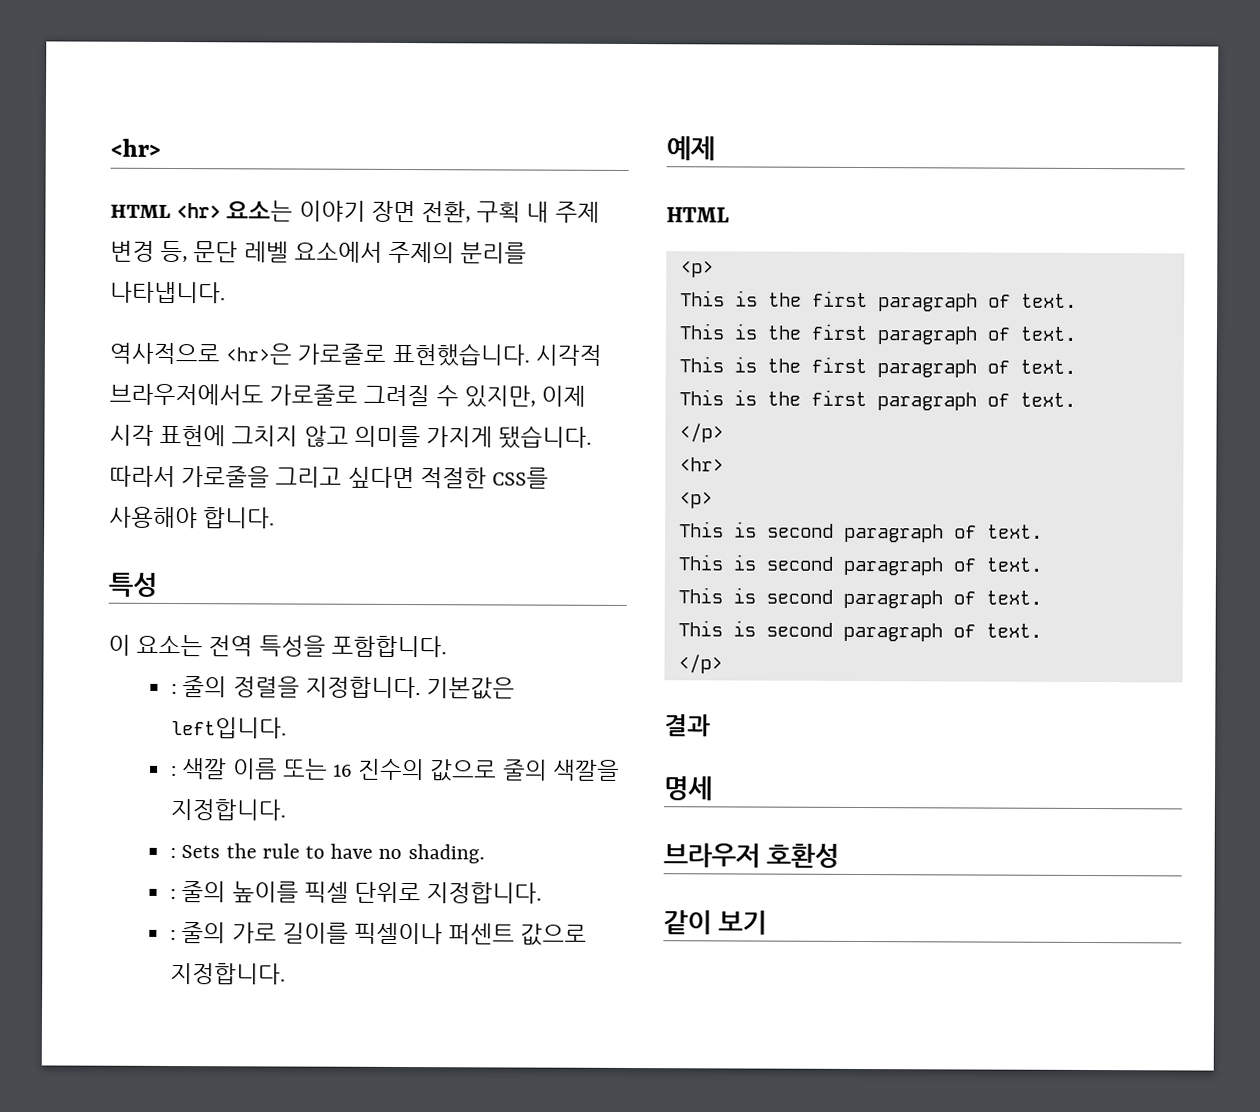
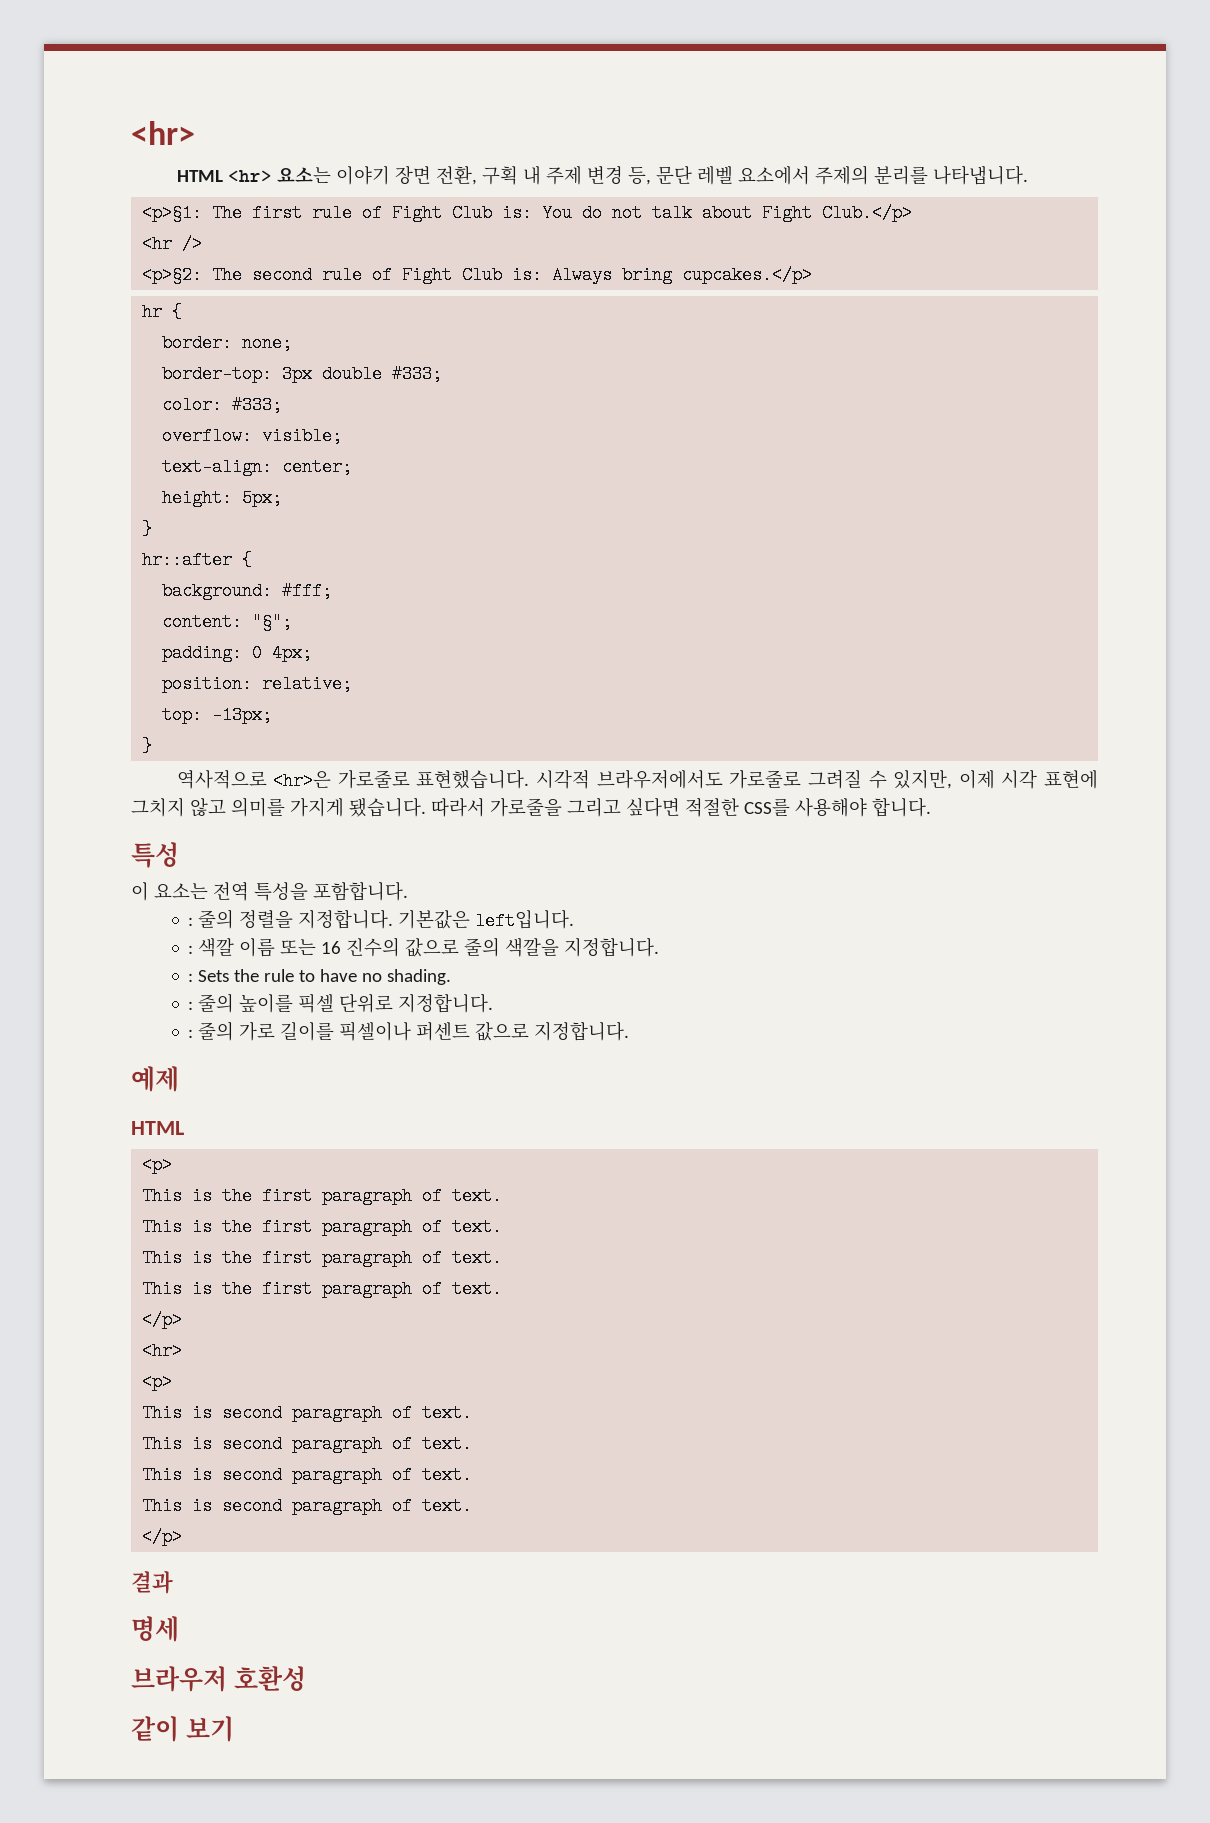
(226, 292) none -> [142,204,913,222] [142,235,203,253] [142,266,813,284] [142,303,183,321] [162,334,293,352] [162,365,443,383] [162,396,283,414] [162,427,343,445] [162,458,353,476] [162,489,283,507] [142,520,153,538] [142,551,253,569] [162,582,333,600] [162,613,293,631] [162,644,313,662] [162,675,353,693] [162,706,273,724] [142,737,153,755] // <p>§1: The first rule of Fight Club is: You do not talk about Fight Club.</p> // <hr /> // <p>§2: The second rule of Fight Club is: Always bring cupcakes.</p> // hr { // border: none; // border-top: 3px double #333; // color: #333; // overflow: visible; // text-align: center; // height: 5px; // } // hr::after { // background: #fff; // content: "§"; // padding: 0 4px; // position: relative; // top: -13px; // }

